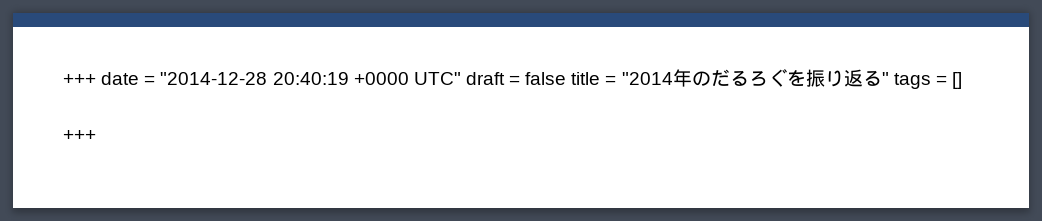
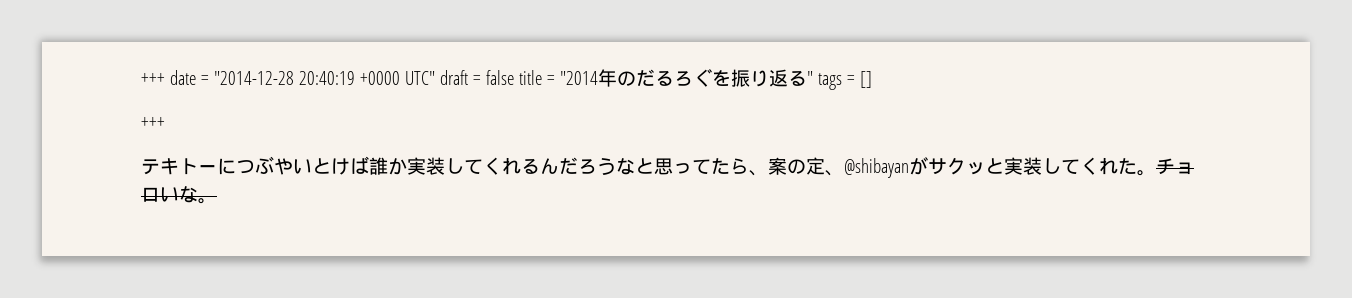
(96, 135) none -> [141,156,1194,178] [141,186,217,204] // テキトーにつぶやいとけば誰か実装してくれるんだろうなと思ってたら、案の定、@shibayanがサクッと実装してくれた。チョロいな。

